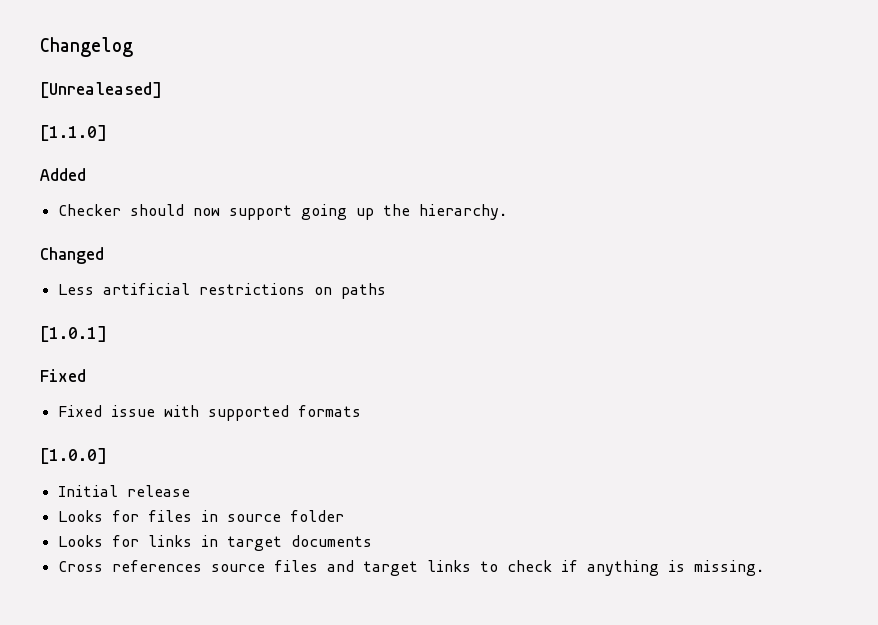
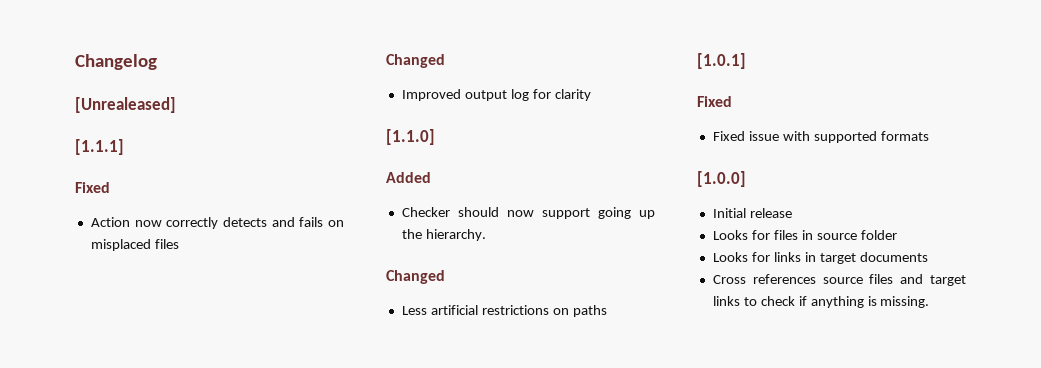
(162, 90) none -> [75,139,124,155] [75,182,110,193] [90,217,345,229] [90,239,179,251] [386,54,445,68] [401,89,591,101] // [1.1.1] // Fixed // Action now correctly detects and fails on misplaced files // Changed // Improved output log for clarity

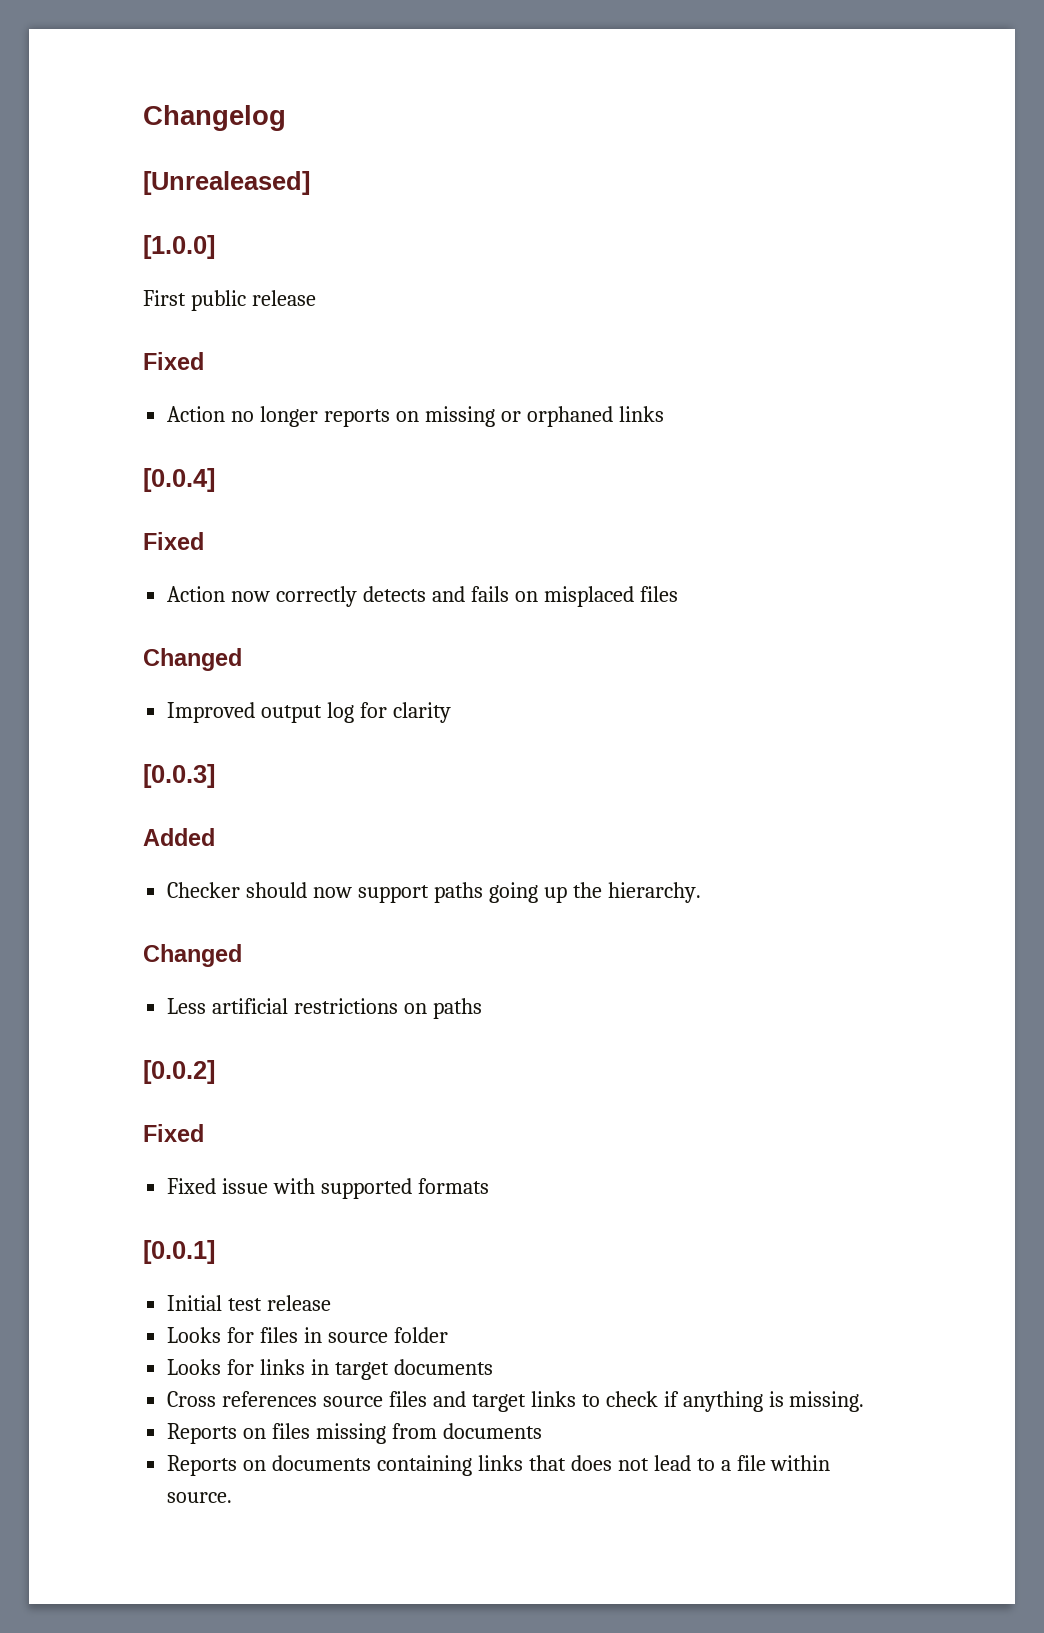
[75,139,124,155] [1.1.1] -> [143,235,215,259] [143,290,316,311] [143,352,204,370] [167,406,664,427] [143,468,215,492] [1.0.0] // First public release // Fixed // Action no longer reports on missing or orphaned links // [0.0.4]
[386,129,435,145] [1.1.0] -> [143,764,215,788] [0.0.3]
(590, 213) none -> [433,882,483,903] paths
[697,53,746,69] [1.0.1] -> [143,1060,215,1084] [0.0.2]
[697,171,746,187] [1.0.0] -> [143,1240,215,1264] [0.0.1]
(746, 213) none -> [228,1298,263,1311] test
(930, 302) none -> [167,1423,542,1444] [167,1455,831,1476] [167,1492,233,1503] // Reports on files missing from documents // Reports on documents containing links that does not lead to a file within source.

